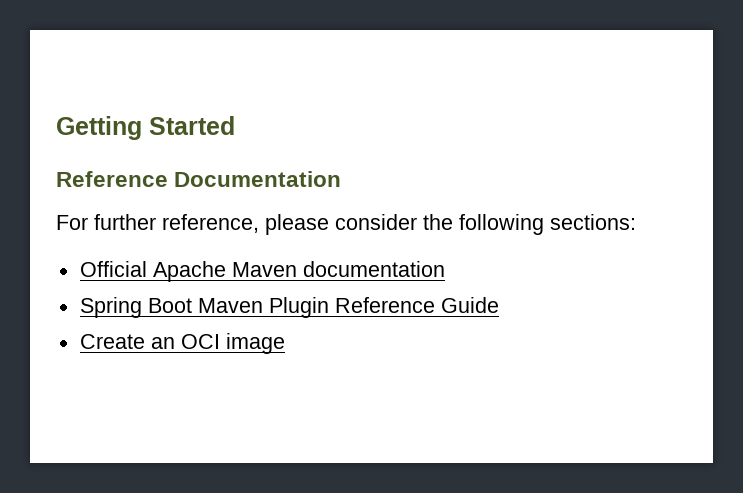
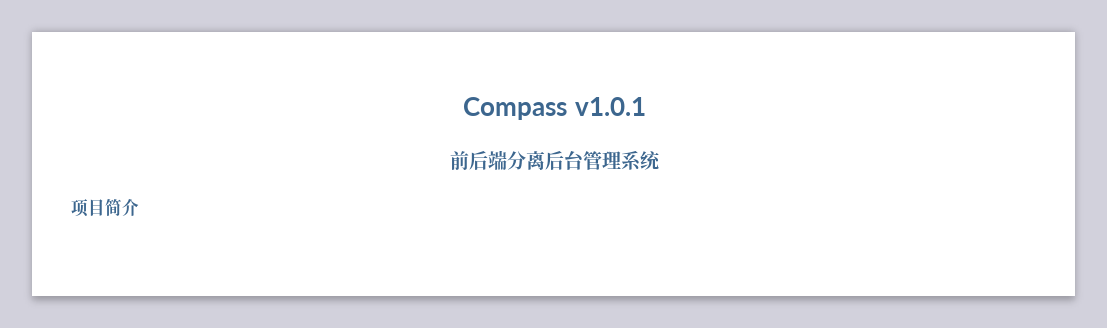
[56,116,235,140] [56,171,342,187] [56,214,636,235] [79,261,445,282] [79,297,499,318] [79,333,285,354] Getting Started // Reference Documentation // For further reference, please consider the following sections: // Official Apache Maven documentation // Spring Boot Maven Plugin Reference Guide // Create an OCI image -> [463,97,646,120] [450,150,660,171] [71,198,139,217] Compass v1.0.1 // 前后端分离后台管理系统 // 项目简介

